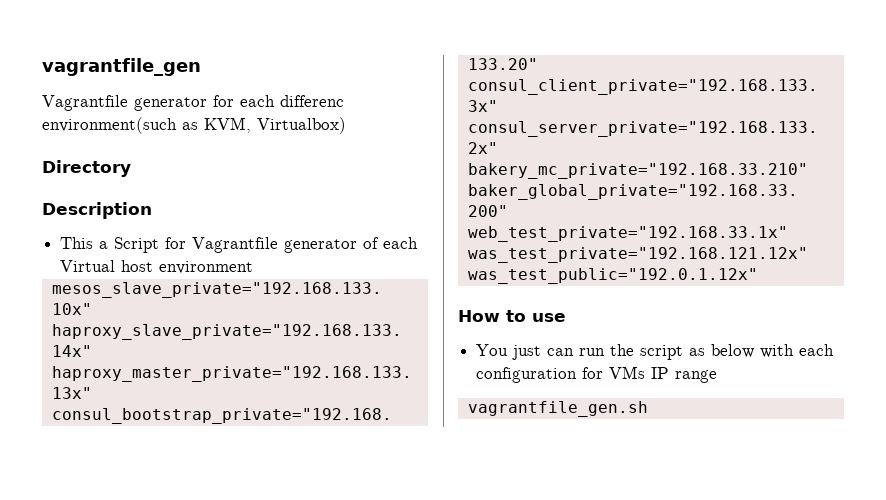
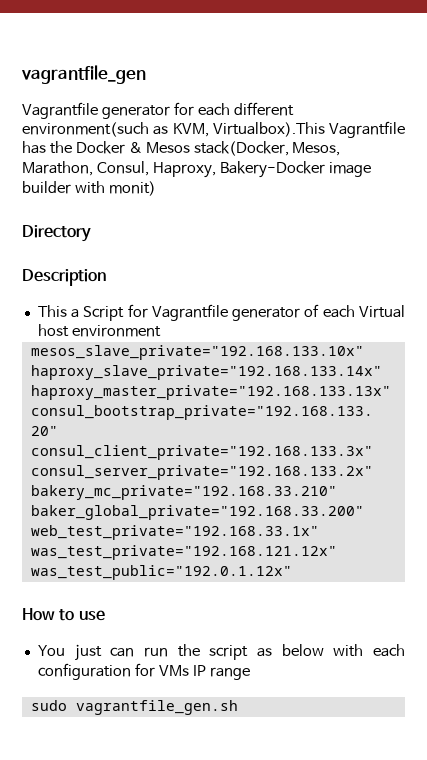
[280,95,344,107] differenc -> [233,102,294,116] different
[257,117,346,134] Virtualbox) -> [212,121,405,138] [22,141,341,156] [22,161,371,178] [22,181,156,196] Virtualbox).This Vagrantfile has the Docker & Mesos stack(Docker, Mesos, Marathon, Consul, Haproxy, Bakery-Docker image builder with monit)
(718, 376) none -> [30,700,67,711] sudo

